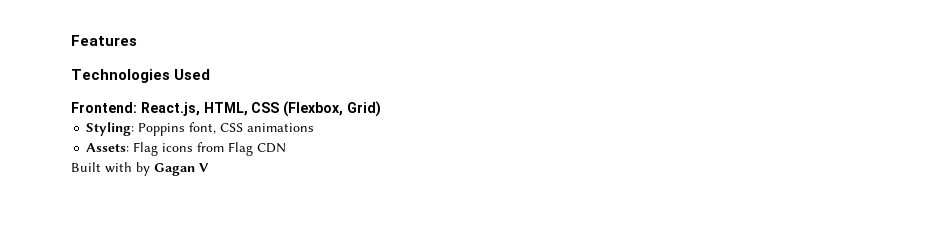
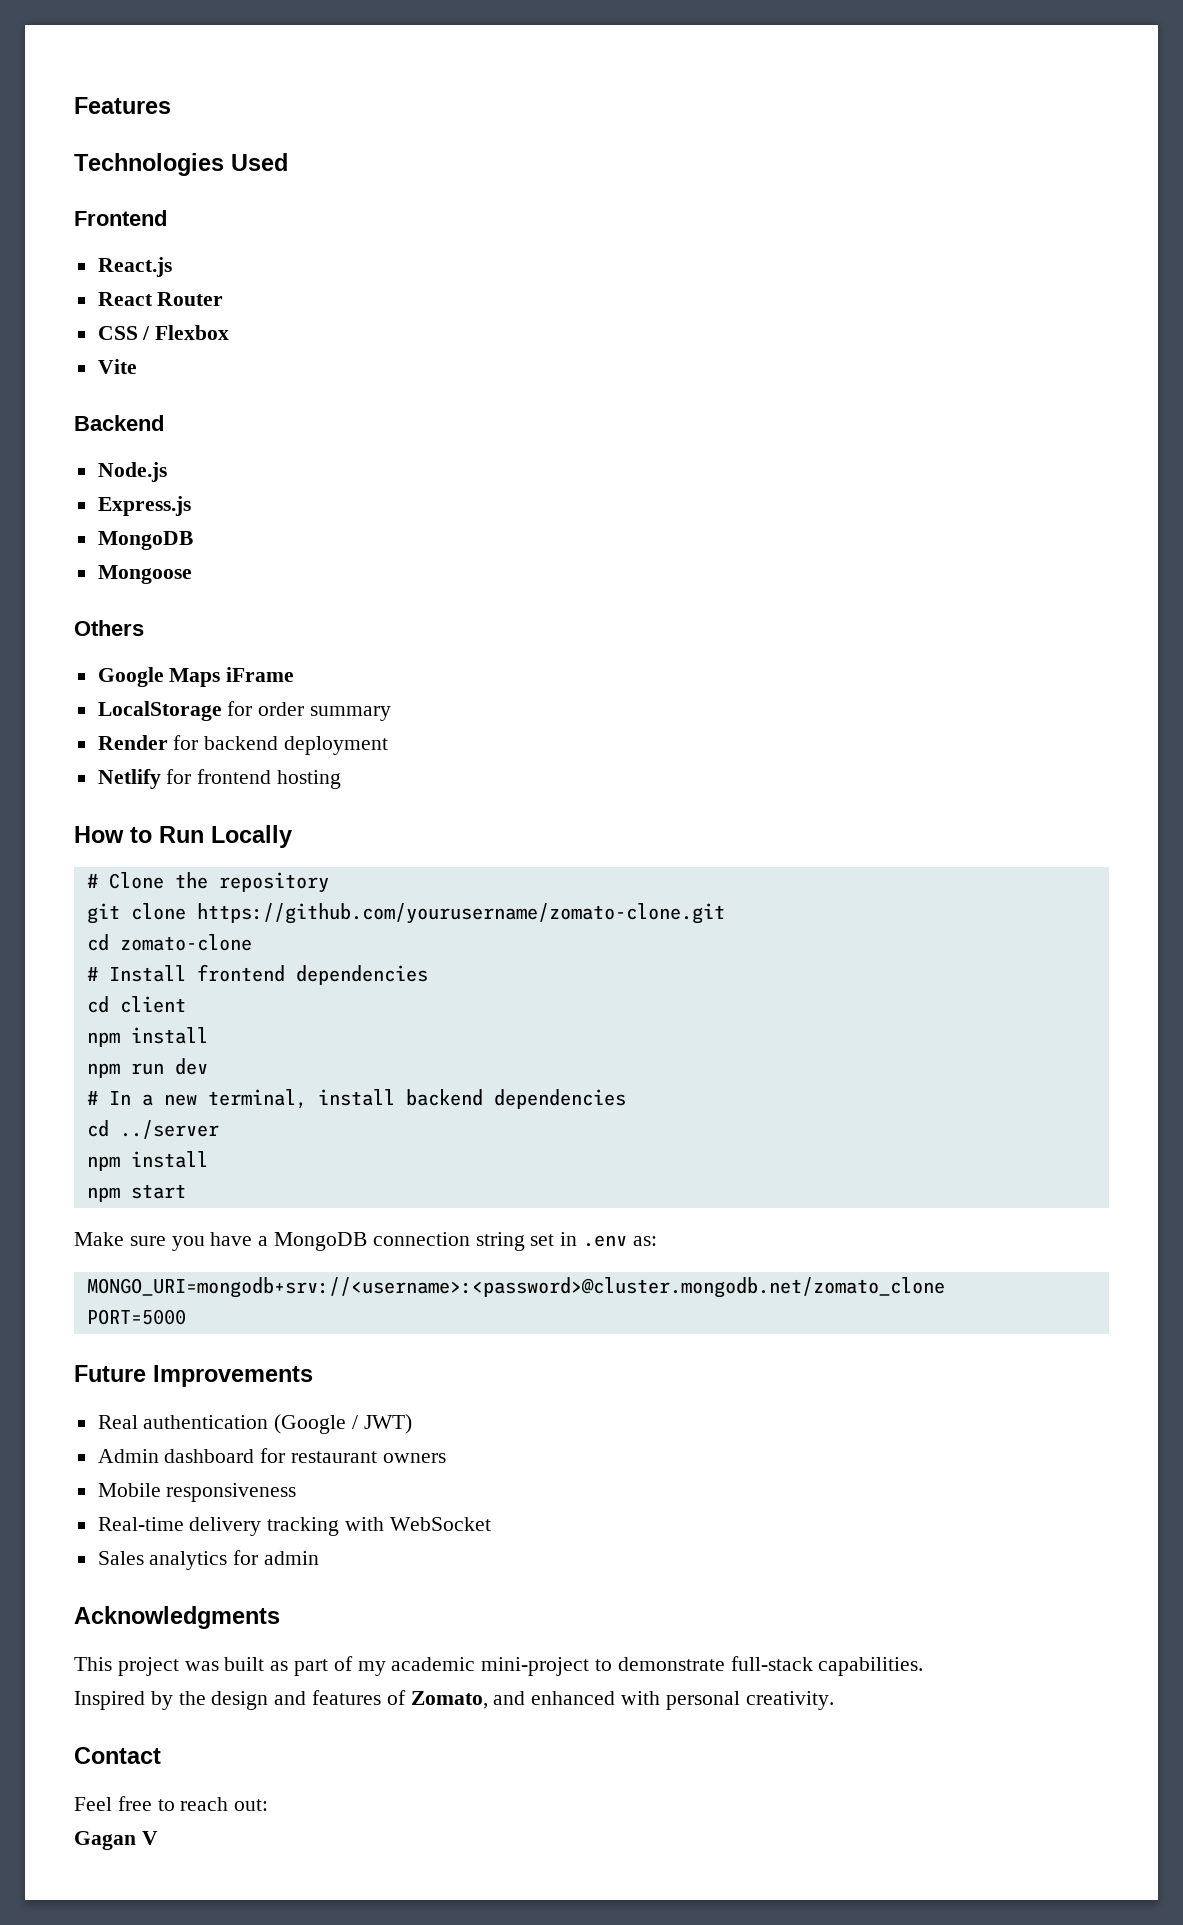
[71,101,381,117] [86,122,315,136] [86,142,287,156] [71,162,150,176] Frontend: React.js, HTML, CSS (Flexbox, Grid) // Styling: Poppins font, CSS animations // Assets: Flag icons from Flag CDN // Built with by -> [74,210,167,226] [97,257,172,277] [97,292,224,306] [97,325,230,340] [97,359,137,374] [74,415,164,431] [97,462,167,482] [97,496,191,516] [97,531,193,550] [97,565,192,584] [74,620,144,636] [97,667,295,687] [97,701,392,721] [97,735,389,755] [97,769,342,789] [74,825,292,848] [86,872,329,893] [86,903,725,924] [86,934,252,951] [86,964,428,985] [86,996,186,1013] [86,1027,208,1047] [86,1058,208,1078] [86,1089,626,1109] [86,1120,219,1139] [86,1151,208,1171] [86,1184,186,1202] [74,1232,657,1251] [86,1277,945,1298] [86,1309,186,1325] [74,1365,313,1387] [97,1414,412,1434] [97,1448,446,1463] [97,1483,297,1502] [97,1517,491,1536] [97,1550,320,1570] [74,1606,280,1629] [74,1656,924,1676] [74,1690,834,1710] [74,1747,161,1764] [74,1796,269,1811] Frontend // React.js // React Router // CSS / Flexbox // Vite // Backend // Node.js // Express.js // MongoDB // Mongoose // Others // Google Maps iFrame // LocalStorage for order summary // Render for backend deployment // Netlify for frontend hosting // How to Run Locally // # Clone the repository // git clone https://github.com/yourusername/zomato-clone.git // cd zomato-clone // # Install frontend dependencies // cd client // npm install // npm run dev // # In a new terminal, install backend dependencies // cd ../server // npm install // npm start // Make sure you have a MongoDB connection string set in .env as: // MONGO_URI=mongodb+srv://<username>:<password>@cluster.mongodb.net/zomato_clone // PORT=5000 // Future Improvements // Real authentication (Google / JWT) // Admin dashboard for restaurant owners // Mobile responsiveness // Real-time delivery tracking with WebSocket // Sales analytics for admin // Acknowledgments // This project was built as part of my academic mini-project to demonstrate full-stack capabilities. // Inspired by the design and features of Zomato, and enhanced with personal creativity. // Contact // Feel free to reach out: //

